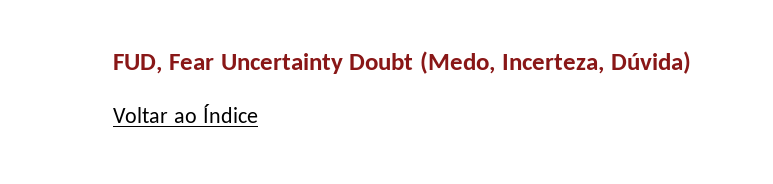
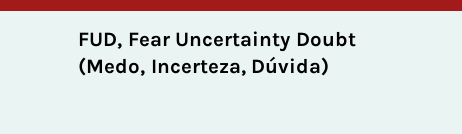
[113,104,258,123] // Voltar ao Índice -> (330, 66) none

